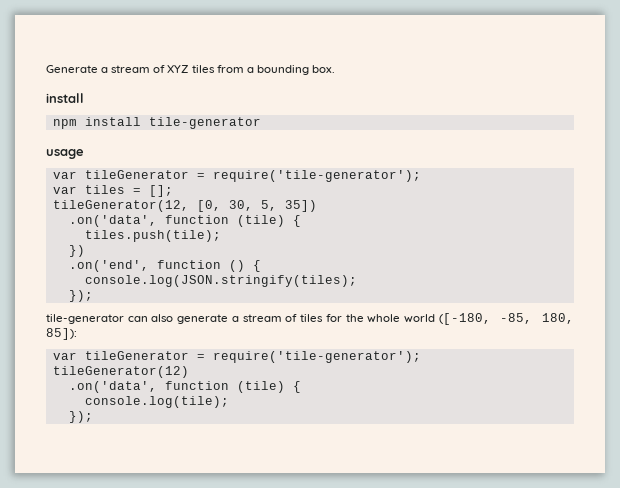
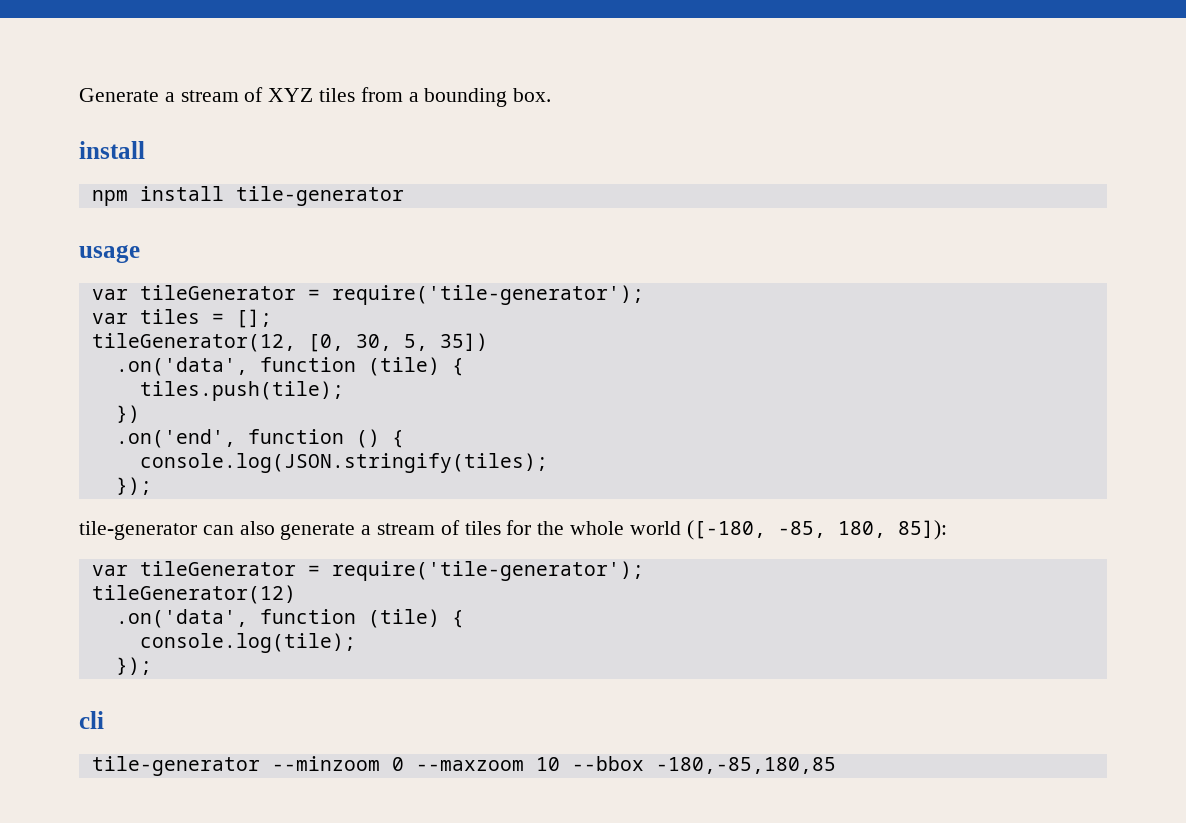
(93, 417) none -> [79,711,104,729] [91,756,836,776] // cli // tile-generator --minzoom 0 --maxzoom 10 --bbox -180,-85,180,85

